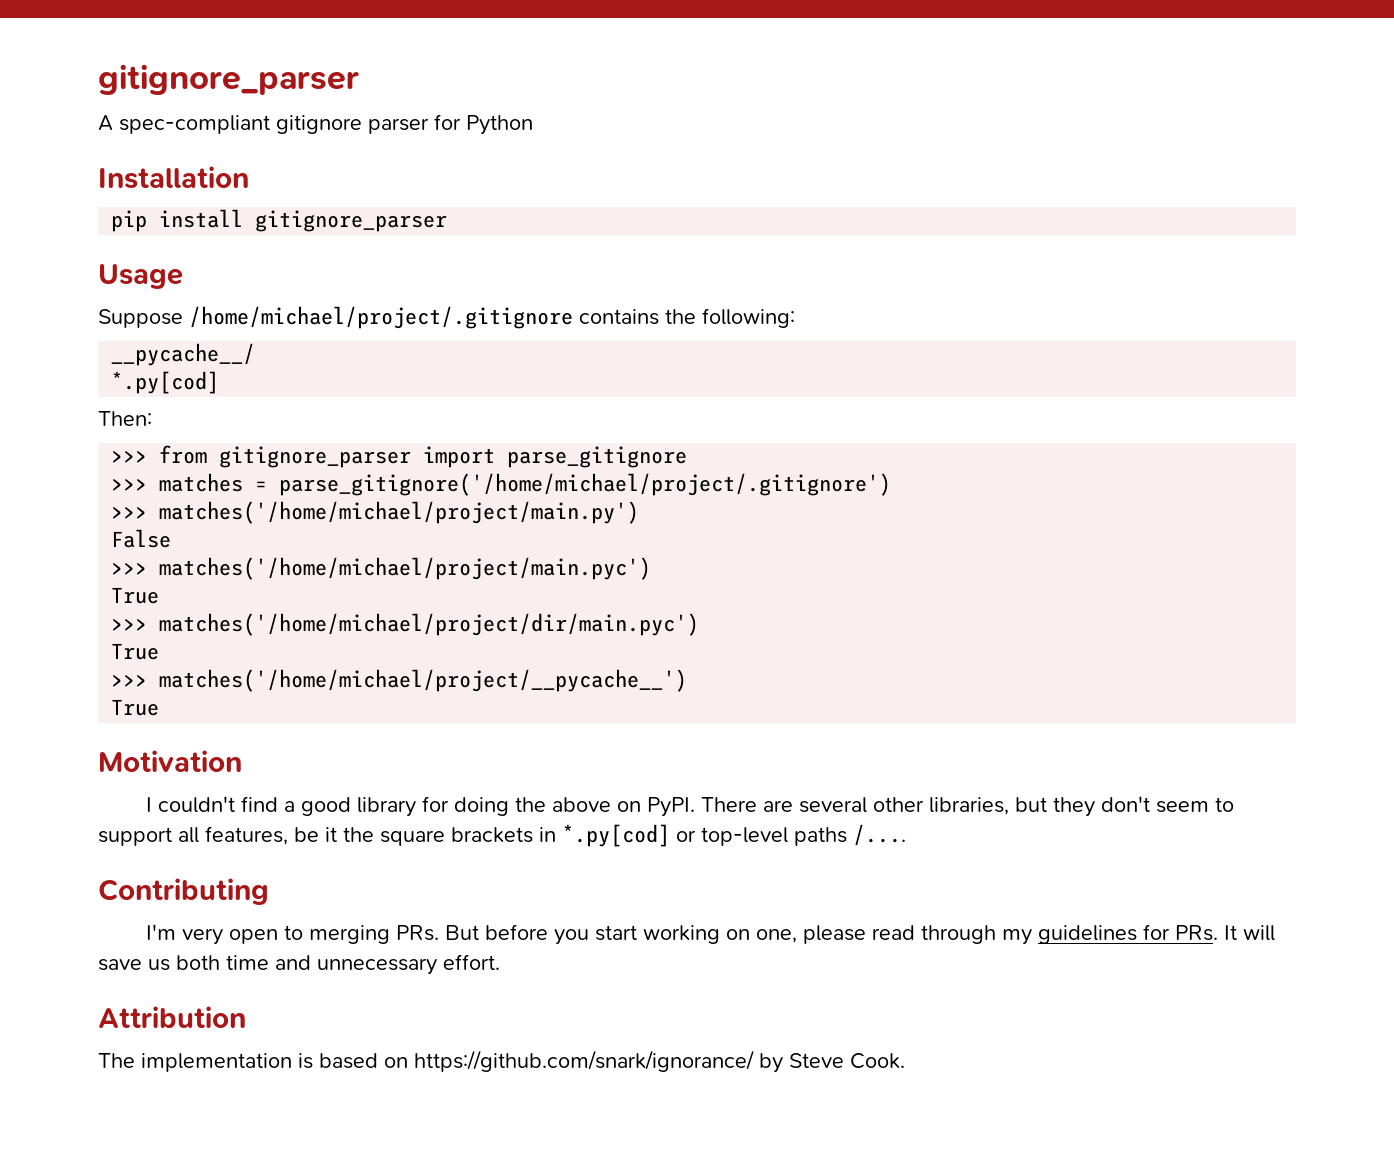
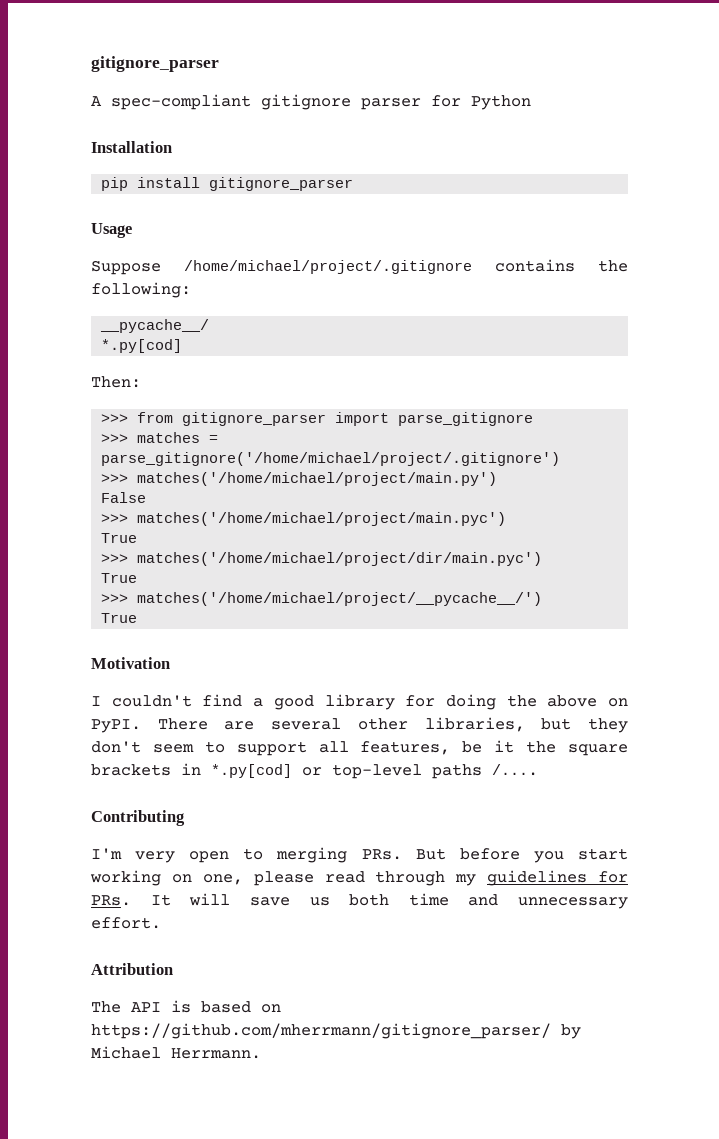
[159,669,688,692] matches('/home/michael/project/__pycache__') -> [137,592,543,606] matches('/home/michael/project/__pycache__/')
[141,1053,292,1072] implementation -> [131,1002,161,1012] API
[414,1050,905,1073] https://github.com/snark/ignorance/ by Steve Cook. -> [91,1023,581,1039] [91,1046,261,1059] https://github.com/mherrmann/gitignore_parser/ by Michael Herrmann.

